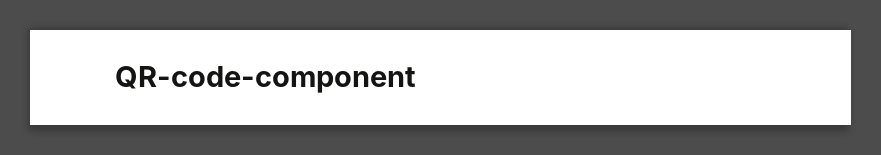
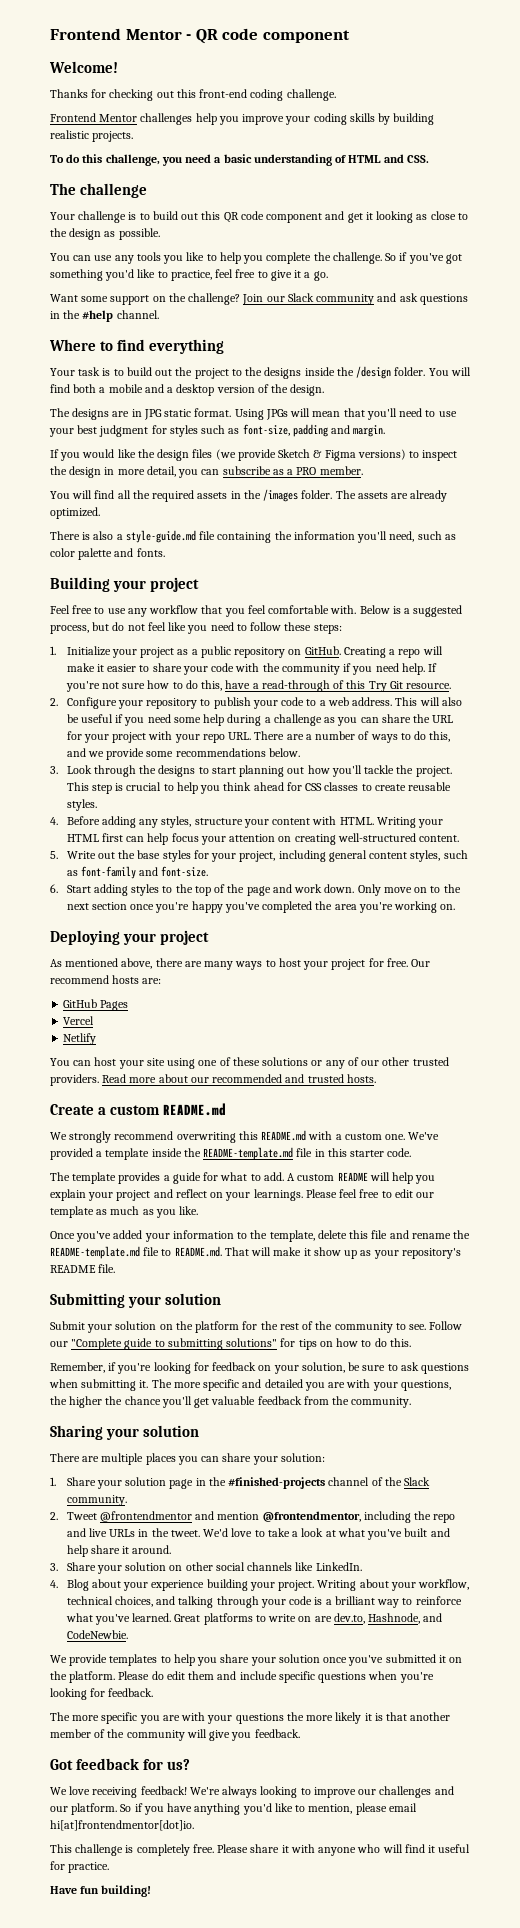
[115,66,416,93] QR-code-component -> [50,28,350,44] [49,61,118,73] [50,89,336,101] [50,113,435,125] [50,130,134,142] [50,154,429,166] [50,183,148,198] [50,211,468,223] [50,228,160,240] [50,252,462,264] [50,269,328,281] [50,293,468,305] [50,310,159,322] [49,339,225,354] [50,366,471,379] [50,384,325,396] [50,408,457,420] [49,424,386,437] [50,449,458,461] [50,466,363,478] [50,489,448,502] [50,507,100,519] [50,530,456,543] [50,548,165,560] [50,577,200,592] [50,605,463,617] [50,622,342,634] [50,646,443,658] [66,663,438,675] [65,680,452,692] [50,697,462,709] [66,714,454,726] [66,731,451,743] [66,748,300,760] [50,765,452,777] [66,782,452,794] [66,799,97,811] [50,816,444,828] [66,833,460,845] [50,850,468,862] [66,866,209,879] [50,884,461,896] [66,901,456,913] [50,930,210,945] [50,958,431,970] [50,975,162,984] [63,999,129,1011] [63,1016,95,1025] [63,1033,97,1045] [50,1057,449,1069] [50,1074,376,1086] [50,1103,227,1116] [50,1130,440,1143] [50,1147,412,1160] [50,1172,436,1184] [50,1189,435,1201] [50,1206,199,1218] [50,1230,471,1242] [50,1246,461,1259] [50,1264,116,1273] [50,1293,222,1308] [50,1321,463,1333] [50,1338,411,1350] [50,1362,470,1374] [49,1379,451,1391] [50,1396,412,1408] [50,1425,200,1440] [50,1453,325,1465] [50,1477,431,1489] [66,1495,127,1506] [50,1511,456,1523] [66,1528,450,1540] [66,1545,172,1557] [50,1562,362,1574] [50,1579,470,1591] [66,1596,462,1608] [65,1613,443,1625] [66,1630,128,1639] [50,1654,463,1666] [50,1671,434,1683] [50,1688,154,1700] [50,1712,451,1724] [50,1729,300,1741] [50,1758,191,1770] [50,1786,454,1798] [50,1803,417,1815] [50,1820,194,1831] [50,1844,471,1856] [50,1861,110,1873] [50,1885,152,1897] Frontend Mentor - QR code component // Welcome! // Thanks for checking out this front-end coding challenge. // Frontend Mentor challenges help you improve your coding skills by building realistic projects. // To do this challenge, you need a basic understanding of HTML and CSS. // The challenge // Your challenge is to build out this QR code component and get it looking as close to the design as possible. // You can use any tools you like to help you complete the challenge. So if you've got something you'd like to practice, feel free to give it a go. // Want some support on the challenge? Join our Slack community and ask questions in the #help channel. // Where to find everything // Your task is to build out the project to the designs inside the /design folder. You will find both a mobile and a desktop version of the design. // The designs are in JPG static format. Using JPGs will mean that you'll need to use your best judgment for styles such as font-size, padding and margin. // If you would like the design files (we provide Sketch & Figma versions) to inspect the design in more detail, you can subscribe as a PRO member. // You will find all the required assets in the /images folder. The assets are already optimized. // There is also a style-guide.md file containing the information you'll need, such as color palette and fonts. // Building your project // Feel free to use any workflow that you feel comfortable with. Below is a suggested process, but do not feel like you need to follow these steps: // 1. Initialize your project as a public repository on GitHub. Creating a repo will make it easier to share your code with the community if you need help. If you're not sure how to do this, have a read-through of this Try Git resource. // 2. Configure your repository to publish your code to a web address. This will also be useful if you need some help during a challenge as you can share the URL for your project with your repo URL. There are a number of ways to do this, and we provide some recommendations below. // 3. Look through the designs to start planning out how you'll tackle the project. This step is crucial to help you think ahead for CSS classes to create reusable styles. // 4. Before adding any styles, structure your content with HTML. Writing your HTML first can help focus your attention on creating well-structured content. // 5. Write out the base styles for your project, including general content styles, such as font-family and font-size. // 6. Start adding styles to the top of the page and work down. Only move on to the next section once you're happy you've completed the area you're working on. // Deploying your project // As mentioned above, there are many ways to host your project for free. Our recommend hosts are: // GitHub Pages // Vercel // Netlify // You can host your site using one of these solutions or any of our other trusted providers. Read more about our recommended and trusted hosts. // Create a custom README.md // We strongly recommend overwriting this README.md with a custom one. We've provided a template inside the README-template.md file in this starter code. // The template provides a guide for what to add. A custom README will help you explain your project and reflect on your learnings. Please feel free to edit our template as much as you like. // Once you've added your information to the template, delete this file and rename the README-template.md file to README.md. That will make it show up as your repository's README file. // Submitting your solution // Submit your solution on the platform for the rest of the community to see. Follow our "Complete guide to submitting solutions" for tips on how to do this. // Remember, if you're looking for feedback on your solution, be sure to ask questions when submitting it. The more specific and detailed you are with your questions, the higher the chance you'll get valuable feedback from the community. // Sharing your solution // There are multiple places you can share your solution: // 1. Share your solution page in the #finished-projects channel of the Slack community. // 2. Tweet @frontendmentor and mention @frontendmentor, including the repo and live URLs in the tweet. We'd love to take a look at what you've built and help share it around. // 3. Share your solution on other social channels like LinkedIn. // 4. Blog about your experience building your project. Writing about your workflow, technical choices, and talking through your code is a brilliant way to reinforce what you've learned. Great platforms to write on are dev.to, Hashnode, and CodeNewbie. // We provide templates to help you share your solution once you've submitted it on the platform. Please do edit them and include specific questions when you're looking for feedback. // The more specific you are with your questions the more likely it is that another member of the community will give you feedback. // Got feedback for us? // We love receiving feedback! We're always looking to improve our challenges and our platform. So if you have anything you'd like to mention, please email hi[at]frontendmentor[dot]io. // This challenge is completely free. Please share it with anyone who will find it useful for practice. // Have fun building!

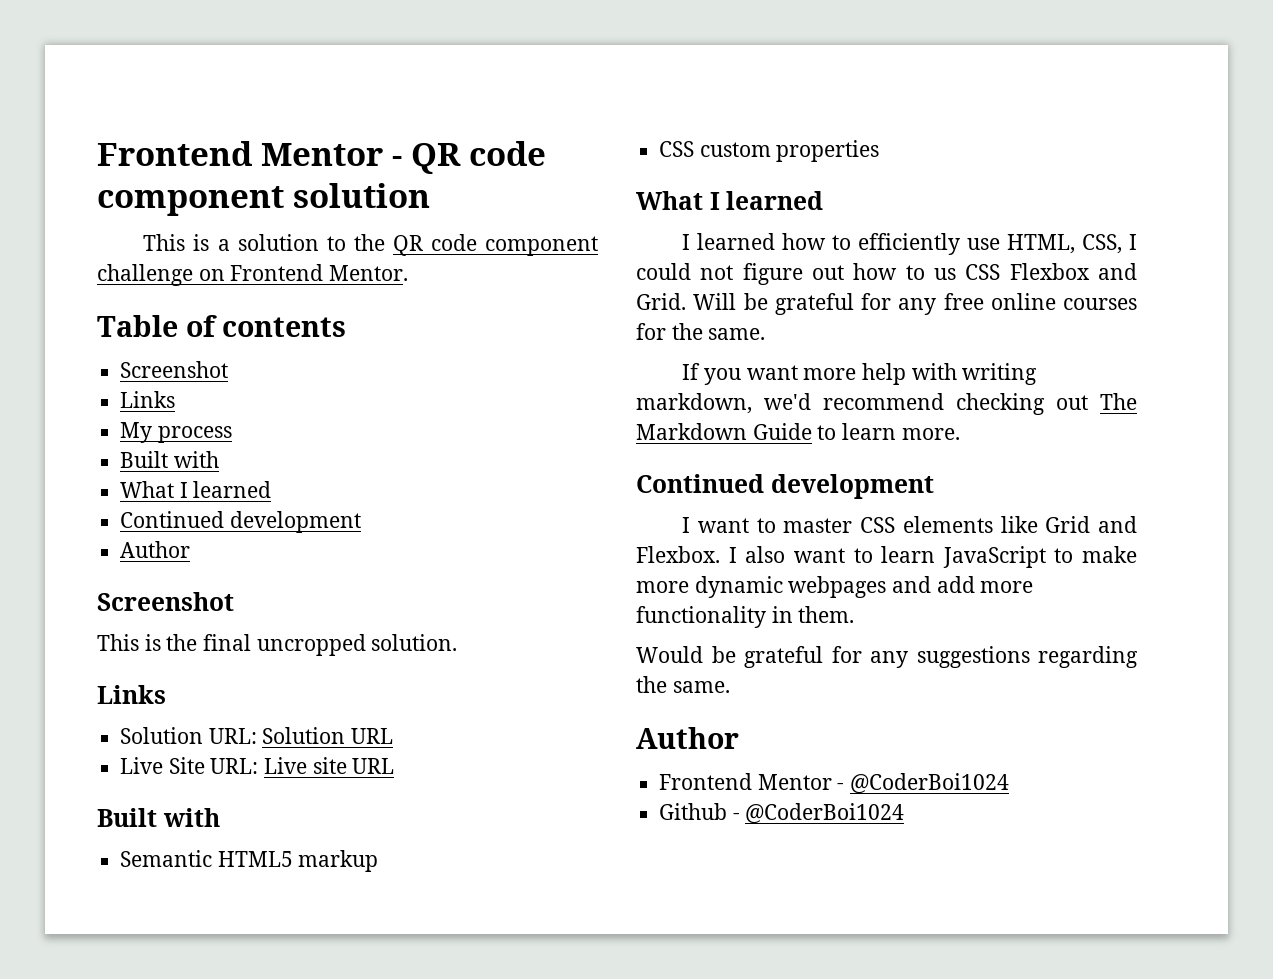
[49,61,118,73] [50,89,336,101] [50,113,435,125] [50,130,134,142] [50,154,429,166] [50,183,148,198] [50,211,468,223] [50,228,160,240] [50,252,462,264] [50,269,328,281] [50,293,468,305] [50,310,159,322] [49,339,225,354] [50,366,471,379] [50,384,325,396] [50,408,457,420] [49,424,386,437] [50,449,458,461] [50,466,363,478] [50,489,448,502] [50,507,100,519] [50,530,456,543] [50,548,165,560] [50,577,200,592] [50,605,463,617] [50,622,342,634] [50,646,443,658] [66,663,438,675] [65,680,452,692] [50,697,462,709] [66,714,454,726] [66,731,451,743] [66,748,300,760] [50,765,452,777] [66,782,452,794] [66,799,97,811] [50,816,444,828] [66,833,460,845] [50,850,468,862] [66,866,209,879] [50,884,461,896] [66,901,456,913] [50,930,210,945] [50,958,431,970] [50,975,162,984] [63,999,129,1011] [63,1016,95,1025] [63,1033,97,1045] [50,1057,449,1069] [50,1074,376,1086] [50,1103,227,1116] [50,1130,440,1143] [50,1147,412,1160] [50,1172,436,1184] [50,1189,435,1201] [50,1206,199,1218] [50,1230,471,1242] [50,1246,461,1259] [50,1264,116,1273] [50,1293,222,1308] [50,1321,463,1333] [50,1338,411,1350] [50,1362,470,1374] [49,1379,451,1391] [50,1396,412,1408] [50,1425,200,1440] [50,1453,325,1465] [50,1477,431,1489] [66,1495,127,1506] [50,1511,456,1523] [66,1528,450,1540] [66,1545,172,1557] [50,1562,362,1574] [50,1579,470,1591] [66,1596,462,1608] [65,1613,443,1625] [66,1630,128,1639] [50,1654,463,1666] [50,1671,434,1683] [50,1688,154,1700] [50,1712,451,1724] [50,1729,300,1741] [50,1758,191,1770] [50,1786,454,1798] [50,1803,417,1815] [50,1820,194,1831] [50,1844,471,1856] [50,1861,110,1873] [50,1885,152,1897] // Welcome! // Thanks for checking out this front-end coding challenge. // Frontend Mentor challenges help you improve your coding skills by building realistic projects. // To do this challenge, you need a basic understanding of HTML and CSS. // The challenge // Your challenge is to build out this QR code component and get it looking as close to the design as possible. // You can use any tools you like to help you complete the challenge. So if you've got something you'd like to practice, feel free to give it a go. // Want some support on the challenge? Join our Slack community and ask questions in the #help channel. // Where to find everything // Your task is to build out the project to the designs inside the /design folder. You will find both a mobile and a desktop version of the design. // The designs are in JPG static format. Using JPGs will mean that you'll need to use your best judgment for styles such as font-size, padding and margin. // If you would like the design files (we provide Sketch & Figma versions) to inspect the design in more detail, you can subscribe as a PRO member. // You will find all the required assets in the /images folder. The assets are already optimized. // There is also a style-guide.md file containing the information you'll need, such as color palette and fonts. // Building your project // Feel free to use any workflow that you feel comfortable with. Below is a suggested process, but do not feel like you need to follow these steps: // 1. Initialize your project as a public repository on GitHub. Creating a repo will make it easier to share your code with the community if you need help. If you're not sure how to do this, have a read-through of this Try Git resource. // 2. Configure your repository to publish your code to a web address. This will also be useful if you need some help during a challenge as you can share the URL for your project with your repo URL. There are a number of ways to do this, and we provide some recommendations below. // 3. Look through the designs to start planning out how you'll tackle the project. This step is crucial to help you think ahead for CSS classes to create reusable styles. // 4. Before adding any styles, structure your content with HTML. Writing your HTML first can help focus your attention on creating well-structured content. // 5. Write out the base styles for your project, including general content styles, such as font-family and font-size. // 6. Start adding styles to the top of the page and work down. Only move on to the next section once you're happy you've completed the area you're working on. // Deploying your project // As mentioned above, there are many ways to host your project for free. Our recommend hosts are: // GitHub Pages // Vercel // Netlify // You can host your site using one of these solutions or any of our other trusted providers. Read more about our recommended and trusted hosts. // Create a custom README.md // We strongly recommend overwriting this README.md with a custom one. We've provided a template inside the README-template.md file in this starter code. // The template provides a guide for what to add. A custom README will help you explain your project and reflect on your learnings. Please feel free to edit our template as much as you like. // Once you've added your information to the template, delete this file and rename the README-template.md file to README.md. That will make it show up as your repository's README file. // Submitting your solution // Submit your solution on the platform for the rest of the community to see. Follow our "Complete guide to submitting solutions" for tips on how to do this. // Remember, if you're looking for feedback on your solution, be sure to ask questions when submitting it. The more specific and detailed you are with your questions, the higher the chance you'll get valuable feedback from the community. // Sharing your solution // There are multiple places you can share your solution: // 1. Share your solution page in the #finished-projects channel of the Slack community. // 2. Tweet @frontendmentor and mention @frontendmentor, including the repo and live URLs in the tweet. We'd love to take a look at what you've built and help share it around. // 3. Share your solution on other social channels like LinkedIn. // 4. Blog about your experience building your project. Writing about your workflow, technical choices, and talking through your code is a brilliant way to reinforce what you've learned. Great platforms to write on are dev.to, Hashnode, and CodeNewbie. // We provide templates to help you share your solution once you've submitted it on the platform. Please do edit them and include specific questions when you're looking for feedback. // The more specific you are with your questions the more likely it is that another member of the community will give you feedback. // Got feedback for us? // We love receiving feedback! We're always looking to improve our challenges and our platform. So if you have anything you'd like to mention, please email hi[at]frontendmentor[dot]io. // This challenge is completely free. Please share it with anyone who will find it useful for practice. // Have fun building! -> [293,183,430,208] [143,234,598,256] [97,264,409,286] [97,315,347,337] [120,361,229,378] [120,391,176,408] [120,422,232,443] [120,451,219,468] [120,481,272,498] [120,511,361,533] [120,541,191,558] [97,592,234,611] [97,634,458,656] [97,685,166,704] [120,727,394,744] [120,757,395,774] [97,808,220,827] [120,850,379,872] [659,140,880,162] [636,191,824,210] [682,233,1137,255] [636,263,1137,285] [636,293,1137,315] [636,323,766,340] [682,363,1038,385] [636,393,1137,415] [636,423,960,440] [636,474,934,499] [682,516,1137,533] [636,546,1137,568] [636,576,1034,598] [636,606,855,628] [636,646,1138,668] [636,676,730,693] [636,727,739,749] [659,773,1010,794] [659,803,905,824] solution // This is a solution to the QR code component challenge on Frontend Mentor. // Table of contents // Screenshot // Links // My process // Built with // What I learned // Continued development // Author // Screenshot // This is the final uncropped solution. // Links // Solution URL: Solution URL // Live Site URL: Live site URL // Built with // Semantic HTML5 markup // CSS custom properties // What I learned // I learned how to efficiently use HTML, CSS, I could not figure out how to us CSS Flexbox and Grid. Will be grateful for any free online courses for the same. // If you want more help with writing markdown, we'd recommend checking out The Markdown Guide to learn more. // Continued development // I want to master CSS elements like Grid and Flexbox. I also want to learn JavaScript to make more dynamic webpages and add more functionality in them. // Would be grateful for any suggestions regarding the same. // Author // Frontend Mentor - @CoderBoi1024 // Github - @CoderBoi1024

